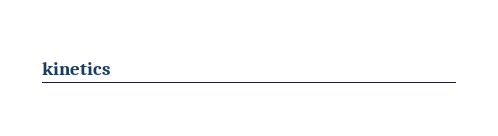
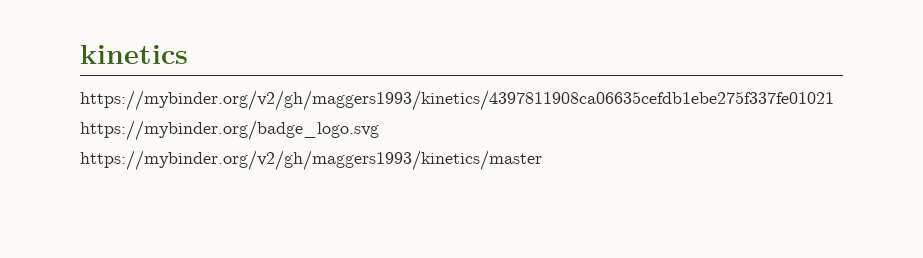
(110, 68) none -> [80,90,834,111] [80,120,379,141] [80,150,542,171] // https://mybinder.org/v2/gh/maggers1993/kinetics/4397811908ca06635cefdb1ebe275f337fe01021 https://mybinder.org/badge_logo.svg https://mybinder.org/v2/gh/maggers1993/kinetics/master

